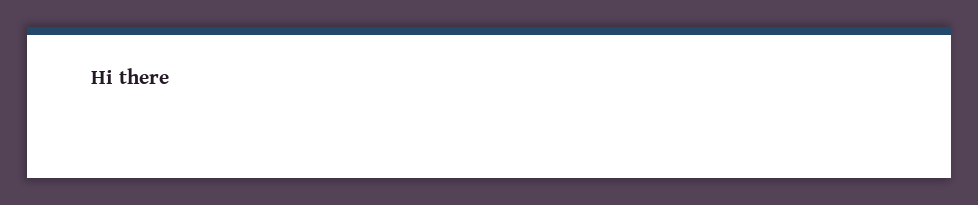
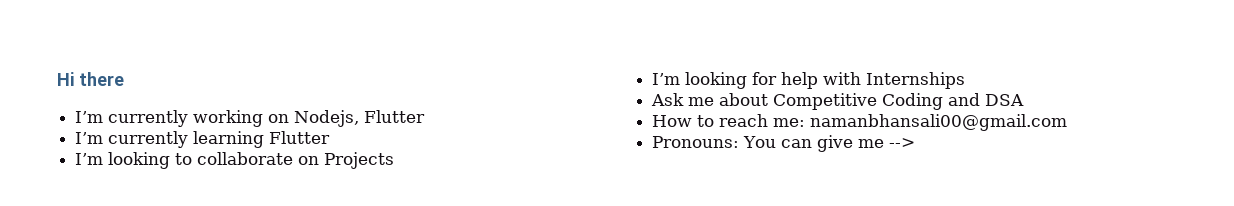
(169, 76) none -> [75,110,426,127] [75,131,331,148] [75,152,395,169] [652,72,966,89] [651,93,1025,110] [652,114,1068,131] [652,135,916,152] // I’m currently working on Nodejs, Flutter // I’m currently learning Flutter // I’m looking to collaborate on Projects // I’m looking for help with Internships // Ask me about Competitive Coding and DSA // How to reach me: namanbhansali00@gmail.com // Pronouns: You can give me -->

